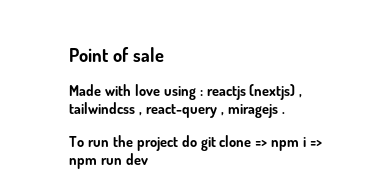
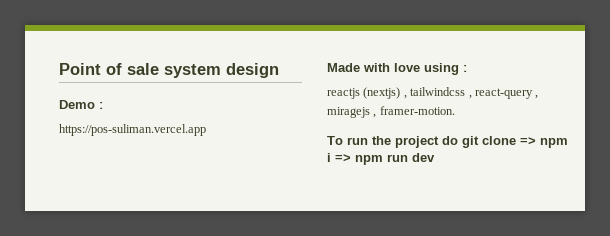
(164, 54) none -> [164,63,279,78] [59,100,103,109] [59,124,206,136] system design // Demo : // https://pos-suliman.vercel.app
(203, 93) none -> (467, 68) //
[281,112,285,114] . -> [373,106,455,118] , framer-motion.

